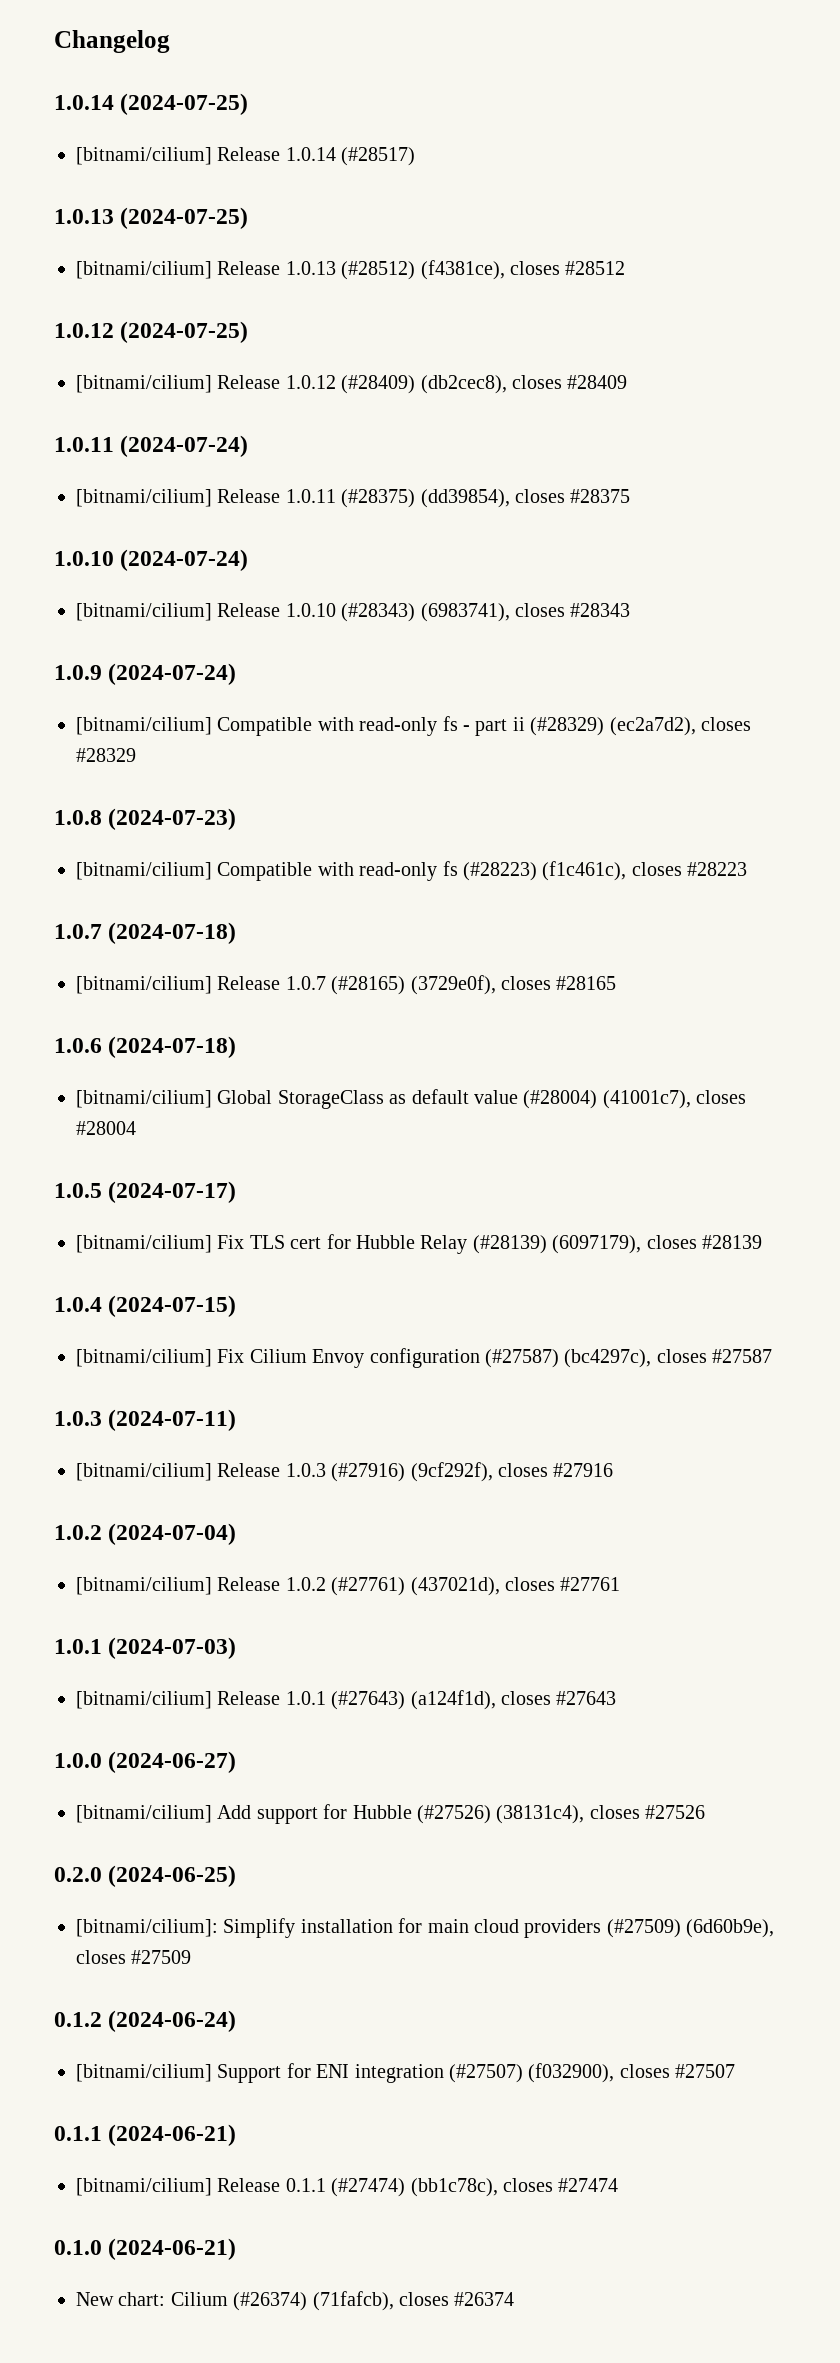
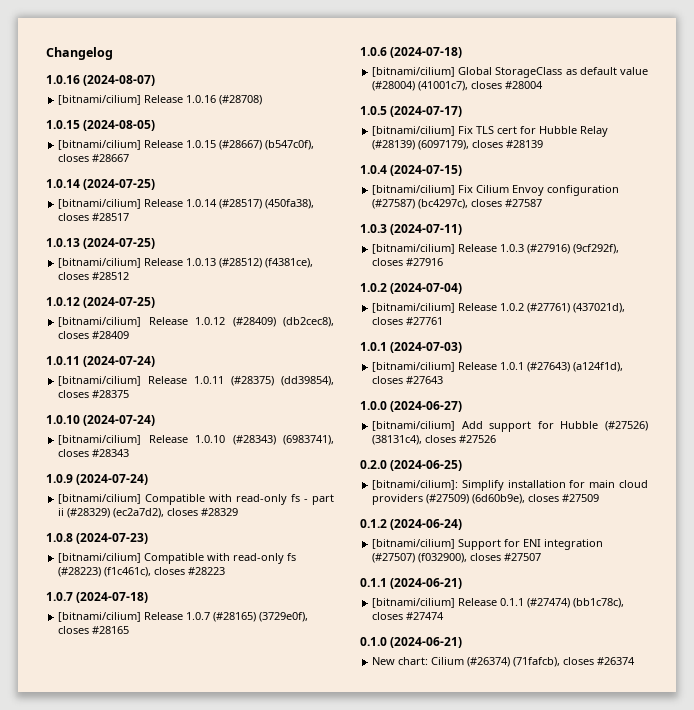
(170, 41) none -> [46,75,156,86] [58,95,263,105] [46,120,156,131] [58,140,315,150] [58,154,130,162] // 1.0.16 (2024-08-07) // [bitnami/cilium] Release 1.0.16 (#28708) // 1.0.15 (2024-08-05) // [bitnami/cilium] Release 1.0.15 (#28667) (b547c0f), closes #28667
(416, 156) none -> [265,199,315,209] [58,213,130,221] (450fa38), closes #28517

